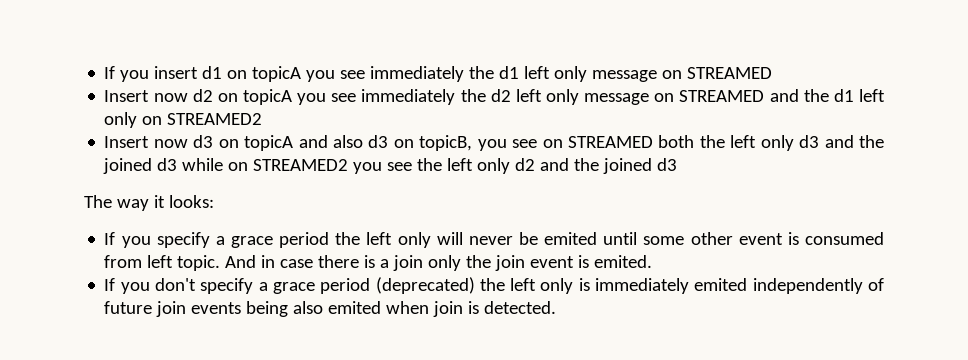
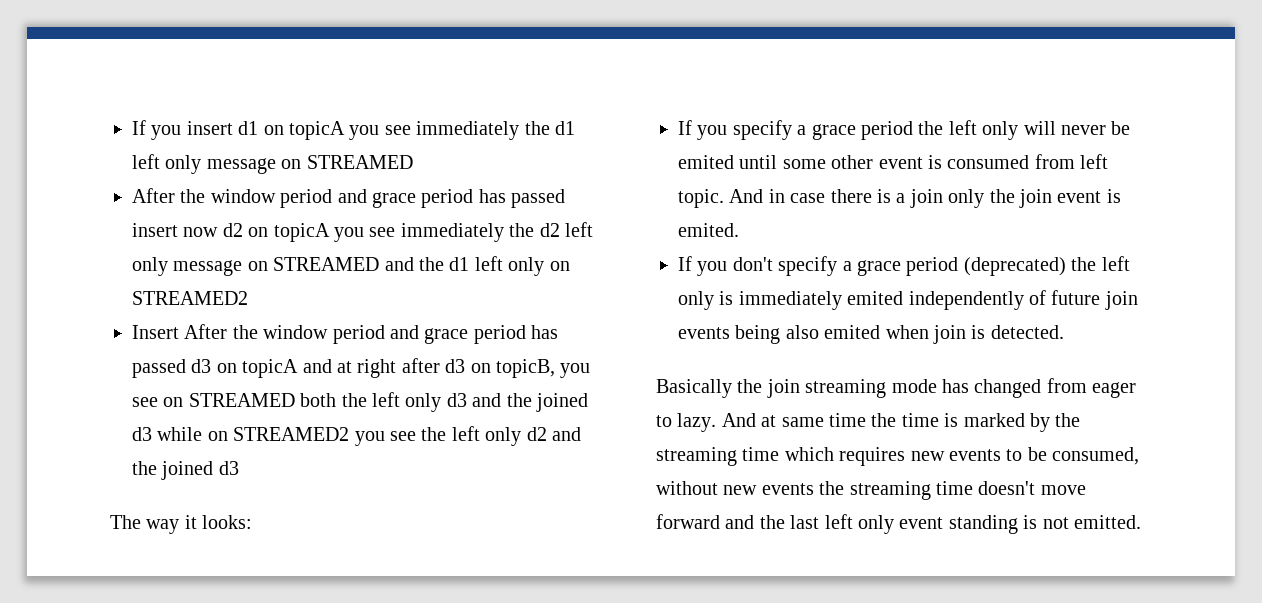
[104,90,150,102] Insert -> [132,188,566,208] [132,223,178,237] After the window period and grace period has passed insert
[153,139,188,148] now -> [184,324,559,344] [132,359,186,378] After the window period and grace period has passed
[332,135,363,148] also -> [337,358,440,378] at right after
(557, 307) none -> [656,378,1137,398] [656,413,1081,432] [656,447,1140,466] [656,481,1086,500] [656,514,1141,534] // Basically the join streaming mode has changed from eager to lazy. And at same time the time is marked by the streaming time which requires new events to be consumed, without new events the streaming time doesn't move forward and the last left only event standing is not emitted.

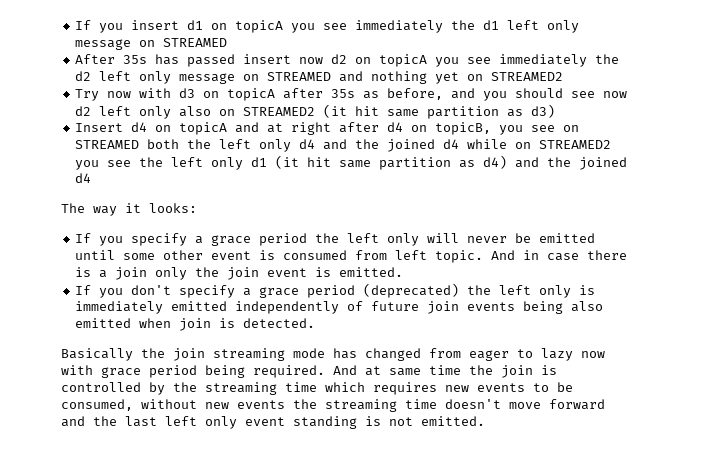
[180,189,474,208] the window period and grace period -> [123,55,148,64] 35s
[419,256,570,276] [132,291,248,305] [132,324,559,344] [132,359,212,378] the d1 left only on STREAMED2 // Insert After the window period and grace period has passed d3 -> [371,71,564,84] [75,88,628,101] [75,104,556,119] [75,122,148,132] nothing yet on STREAMED2 // Try now with d3 on topicA after 35s as before, and you should see now d2 left only also on STREAMED2 (it hit same partition as d3) // Insert d4
[445,359,466,373] d3 -> [387,122,404,132] d4
[446,393,588,412] [132,427,152,441] d3 and the joined d3 -> [299,139,460,152] d4 and the joined d4
[526,427,581,441] [132,461,239,480] d2 and the joined d3 -> [251,155,628,170] [75,173,92,183] d1 (it hit same partition as d4) and the joined d4
[678,155,734,169] emited -> [539,233,596,243] emitted
[678,223,739,237] emited. -> [339,267,404,277] emitted.
[847,291,904,305] emited -> [171,301,228,311] emitted
[824,325,881,339] emited -> [75,318,132,328] emitted
[677,413,717,432] lazy. -> [541,348,605,361] [61,365,325,378] lazy now with grace period being required.
[901,413,1025,427] time is marked -> [501,365,557,378] [61,382,141,392] join is controlled

